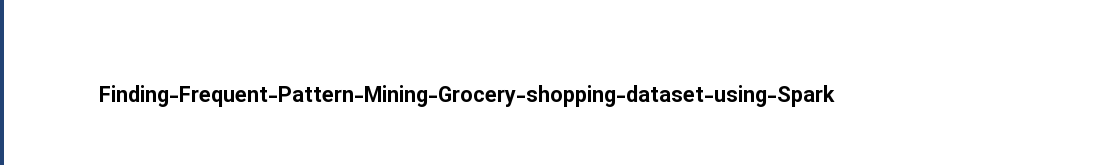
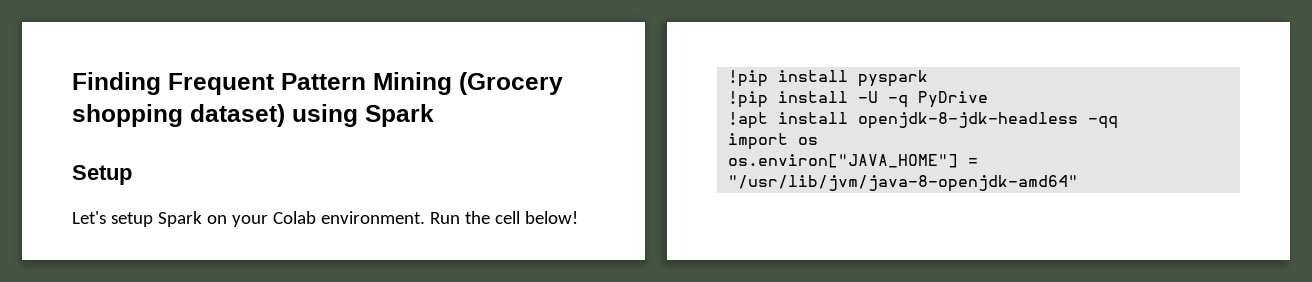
[99,85,835,107] Finding-Frequent-Pattern-Mining-Grocery-shopping-dataset-using-Spark -> [72,72,563,95] [72,104,434,127] [72,165,132,185] [72,211,578,227] [728,70,929,87] [728,91,989,108] [728,112,1119,129] [728,133,819,150] [728,154,979,168] [728,175,1079,192] Finding Frequent Pattern Mining (Grocery shopping dataset) using Spark // Setup // Let's setup Spark on your Colab environment. Run the cell below! // !pip install pyspark // !pip install -U -q PyDrive // !apt install openjdk-8-jdk-headless -qq // import os // os.environ["JAVA_HOME"] = "/usr/lib/jvm/java-8-openjdk-amd64"

